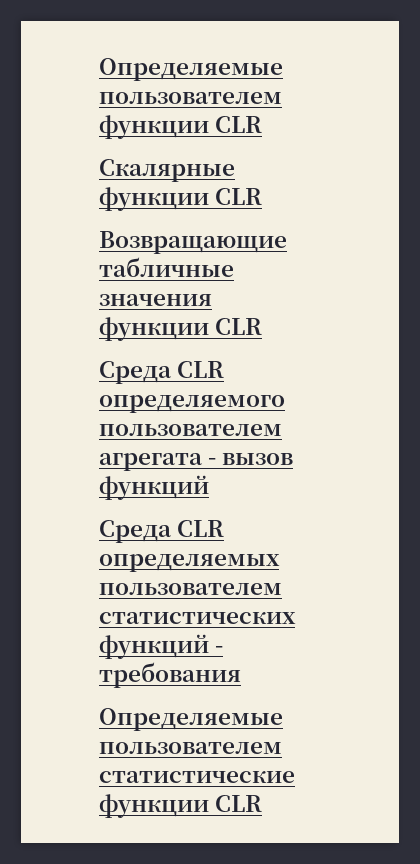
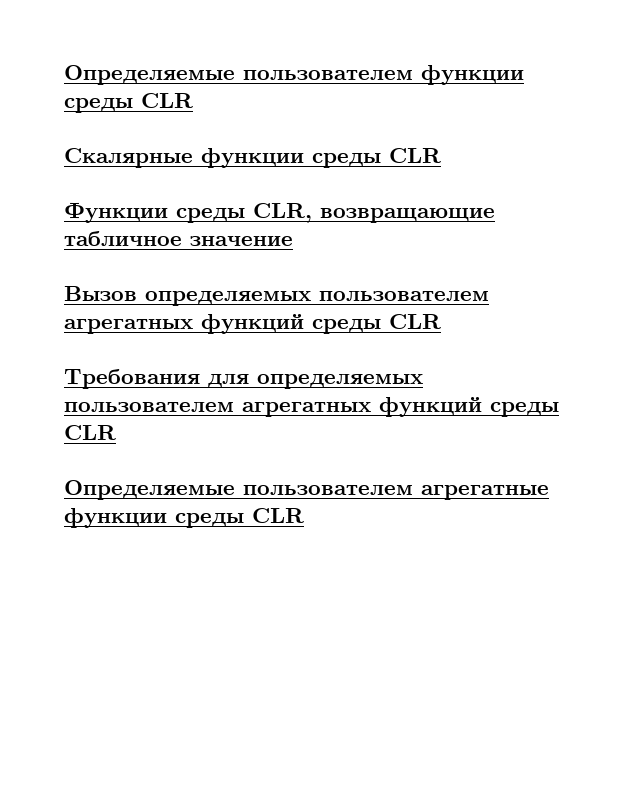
(209, 127) none -> [64,98,133,113] среды
[215,188,263,205] [99,231,287,254] [99,257,234,277] [99,294,212,306] [99,317,263,341] [99,361,225,384] [99,395,285,413] [99,424,282,436] [99,453,294,471] [99,475,209,500] [99,520,225,543] [99,554,280,572] [99,583,282,595] [99,612,296,624] [99,634,224,659] [99,662,241,688] [99,708,283,731] [99,742,282,754] [99,771,295,783] [99,794,209,818] CLR // Возвращающие табличные значения функции CLR // Среда CLR определяемого пользователем агрегата - вызов функций // Среда CLR определяемых пользователем статистических функций - требования // Определяемые пользователем статистические функции -> [312,148,441,168] [64,202,495,223] [64,231,293,246] [64,286,489,306] [64,314,441,334] [64,369,423,389] [64,397,559,417] [64,425,116,440] [64,480,549,500] [64,508,244,528] среды CLR // Функции среды CLR, возвращающие табличное значение // Вызов определяемых пользователем агрегатных функций среды CLR // Требования для определяемых пользователем агрегатных функций среды CLR // Определяемые пользователем агрегатные функции среды

